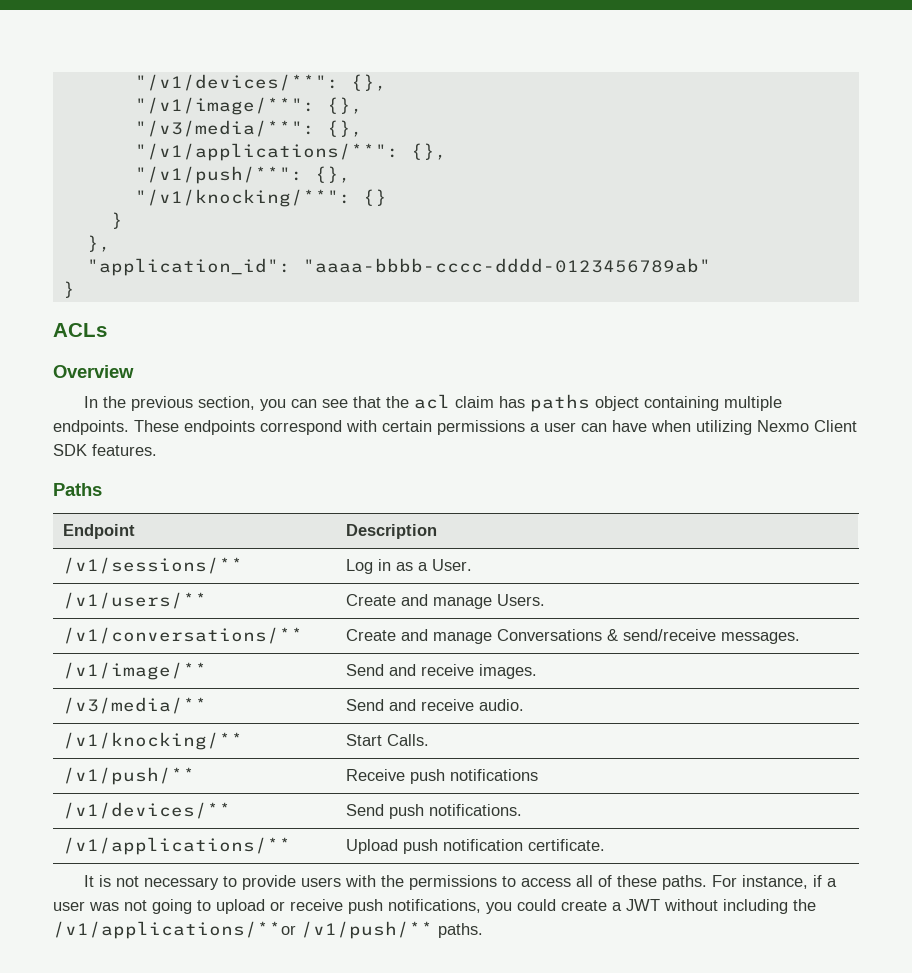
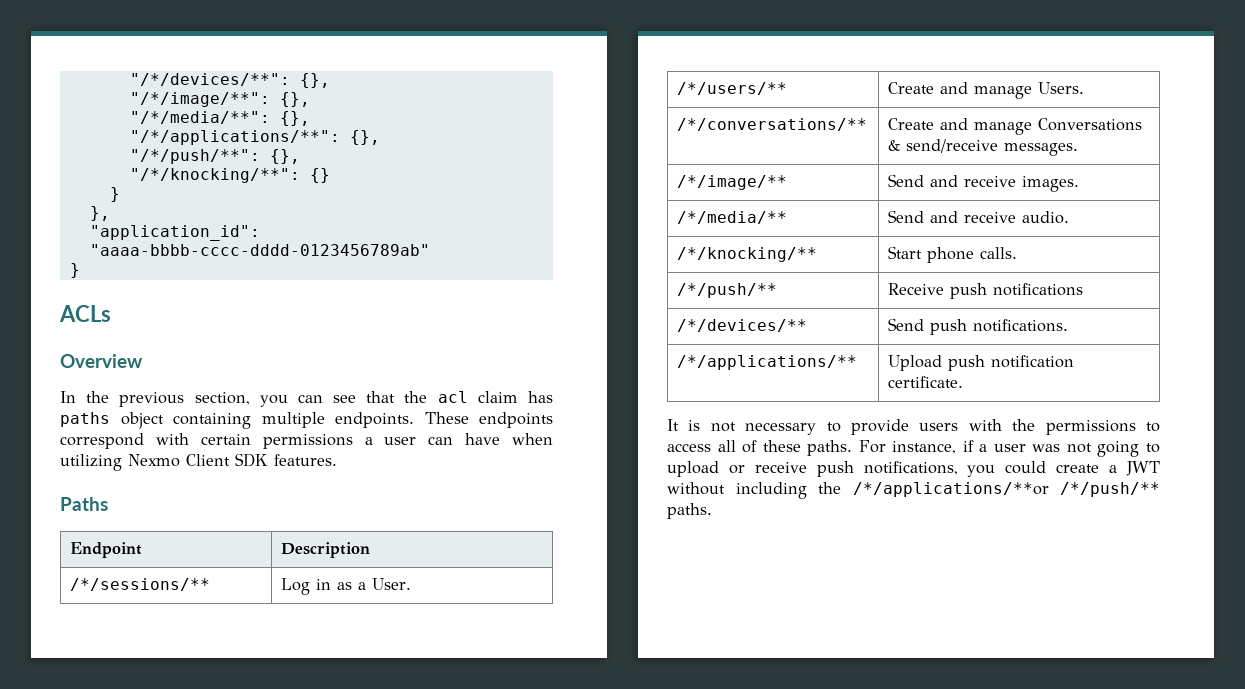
[134,74,387,91] [134,97,363,115] [134,120,363,137] [134,143,447,161] [134,166,351,184] [134,189,351,207] "/v1/devices/**": {}, // "/v1/image/**": {}, // "/v3/media/**": {}, // "/v1/applications/**": {}, // "/v1/push/**": {}, // "/v1/knocking/**": -> [129,73,330,88] [129,92,310,107] [129,111,310,126] [129,130,380,145] [129,149,300,164] [129,168,300,183] "/*/devices/**": {}, // "/*/image/**": {}, // "/*/media/**": {}, // "/*/applications/**": {}, // "/*/push/**": {}, // "/*/knocking/**":
[62,557,243,574] /v1/sessions/** -> [70,578,211,591] /*/sessions/**
[62,592,207,609] /v1/users/** -> [677,82,788,95] /*/users/**
[62,627,303,644] /v1/conversations/** -> [677,118,868,131] /*/conversations/**
[62,662,207,680] /v1/image/** -> [677,175,788,190] /*/image/**
[62,697,207,714] /v3/media/** -> [677,211,788,224] /*/media/**
[62,732,243,750] /v1/knocking/** -> [677,247,818,262] /*/knocking/**
[386,734,429,746] [62,767,195,785] Calls. // /v1/push/** -> [927,247,1018,263] [677,283,778,298] phone calls. // /*/push/**
[62,802,231,819] /v1/devices/** -> [677,319,808,332] /*/devices/**
[62,837,291,855] /v1/applications/** -> [677,355,858,370] /*/applications/**
[53,921,433,939] /v1/applications/**or /v1/push/** -> [852,482,1160,497] /*/applications/**or /*/push/**

